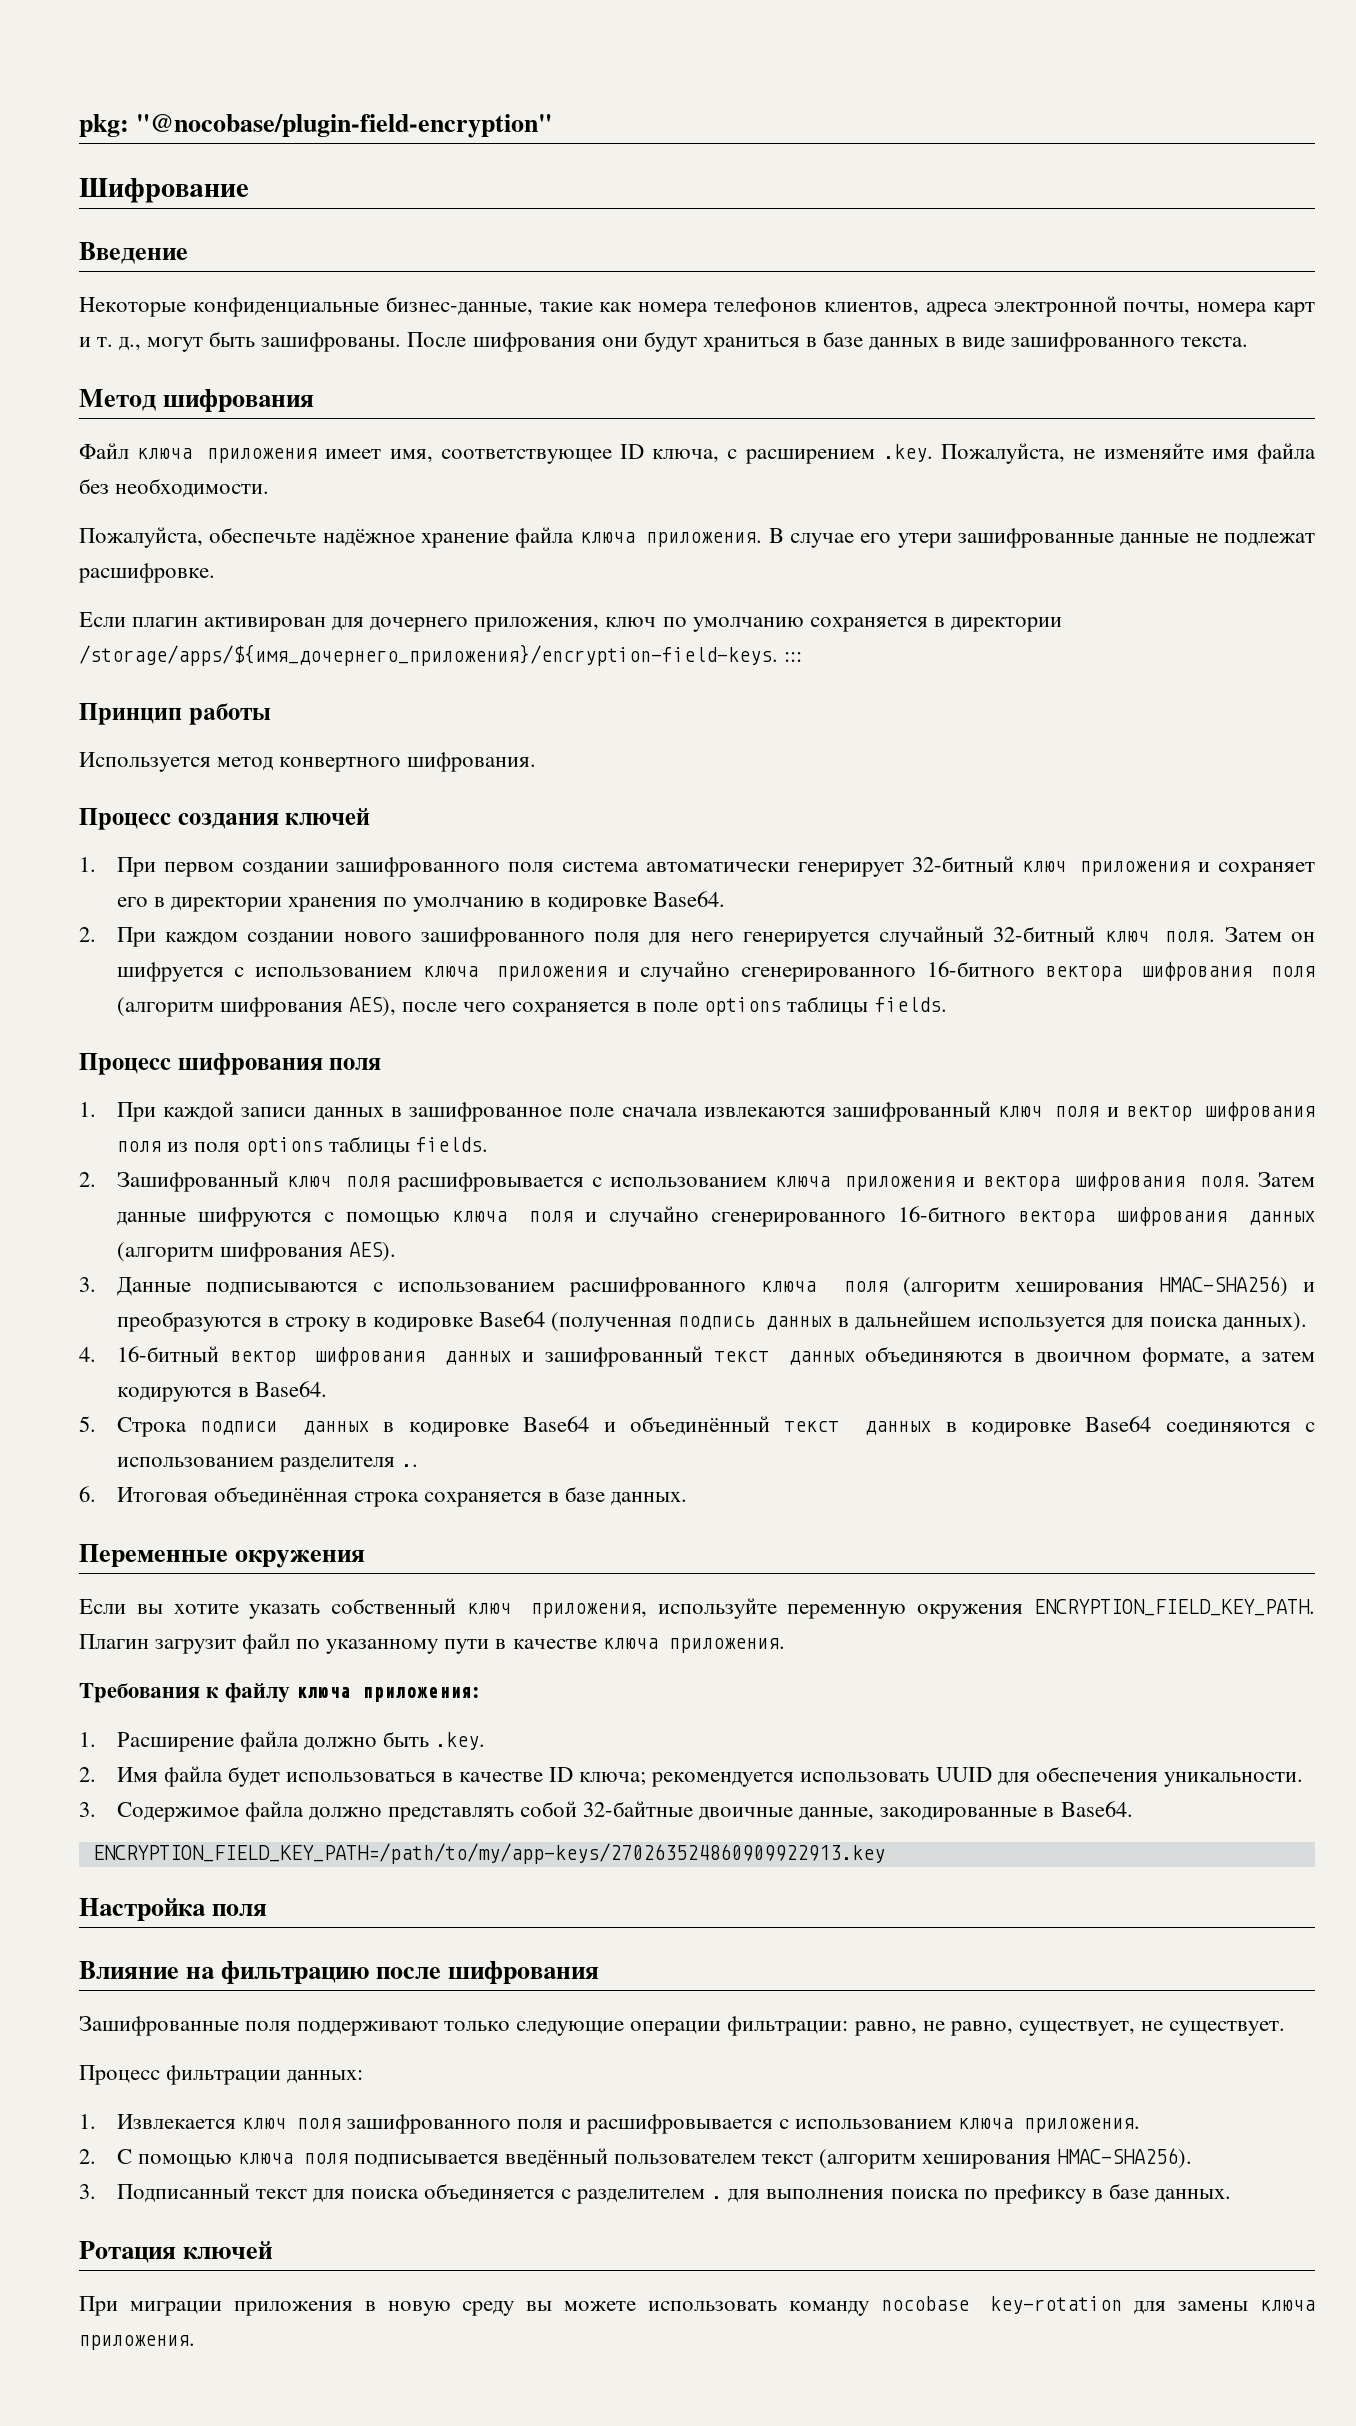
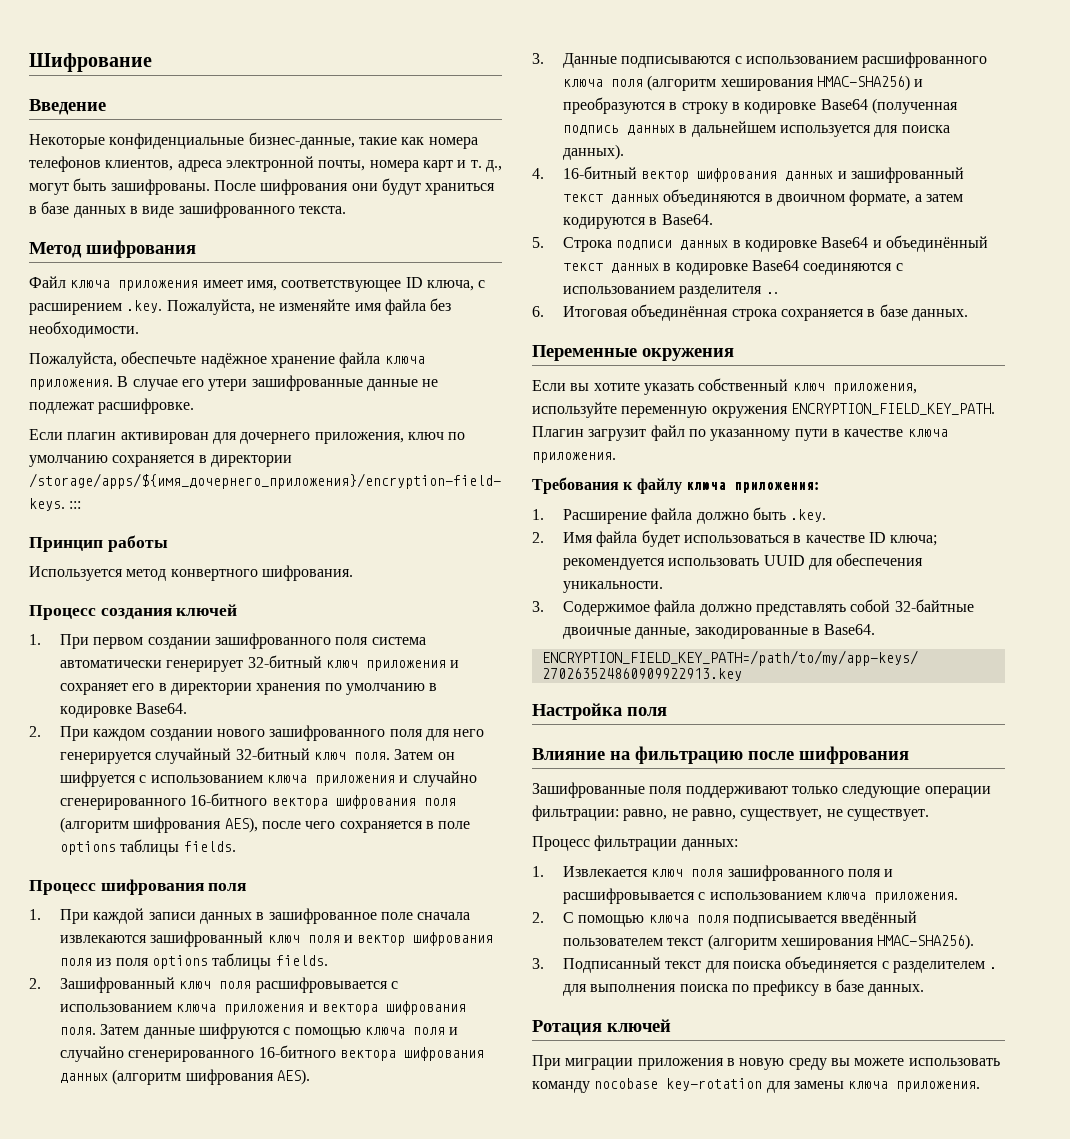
[79,114,553,138] pkg: "@nocobase/plugin-field-encryption" // -> (29, 62) none

